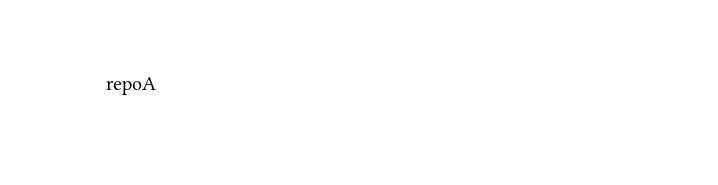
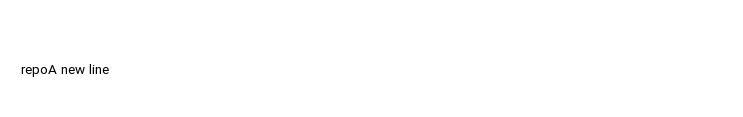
(156, 86) none -> [61,64,109,74] new line

